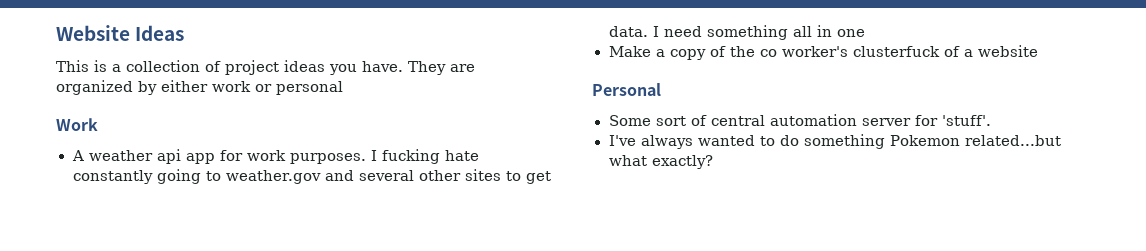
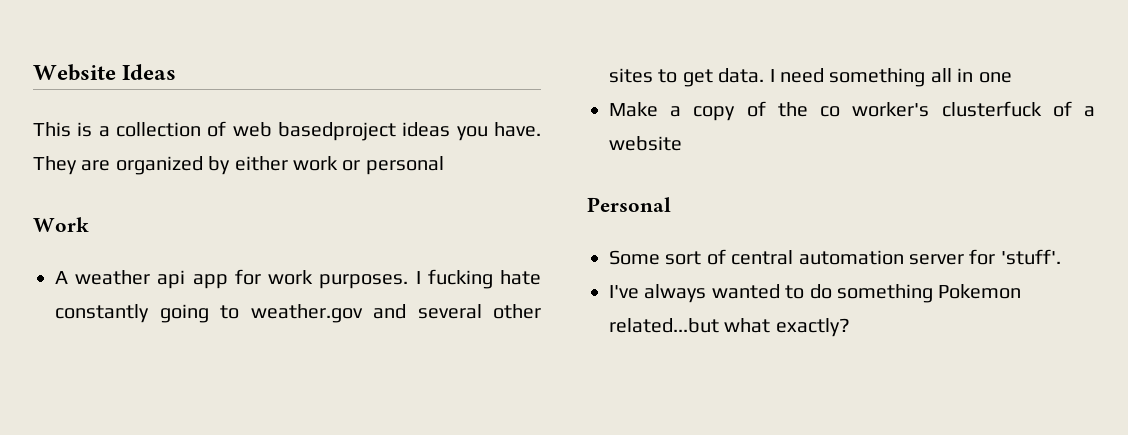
[225,60,279,75] project -> [232,122,396,141] web basedproject

